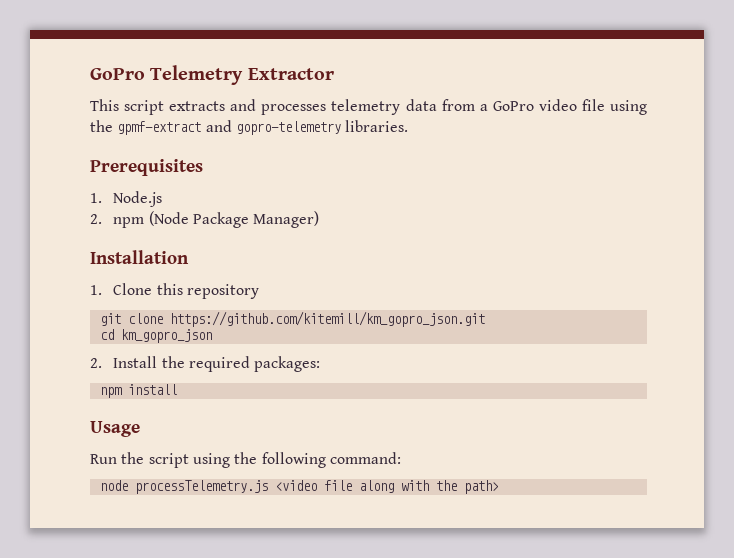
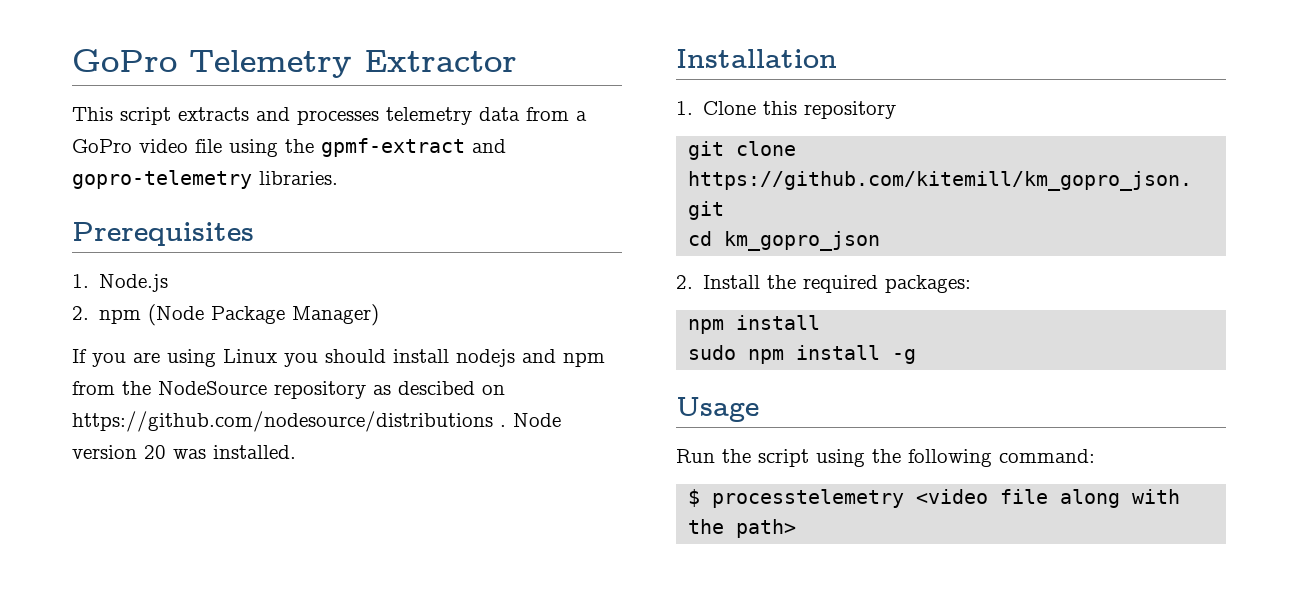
(320, 219) none -> [72,349,605,367] [72,381,505,399] [72,411,561,432] [72,445,296,459] // If you are using Linux you should install nodejs and npm from the NodeSource repository as descibed on https://github.com/nodesource/distributions . Node version 20 was installed.
(177, 389) none -> [688,345,917,364] // sudo npm install -g
[99,480,268,494] node processTelemetry.js -> [688,489,905,508] $ processtelemetry

